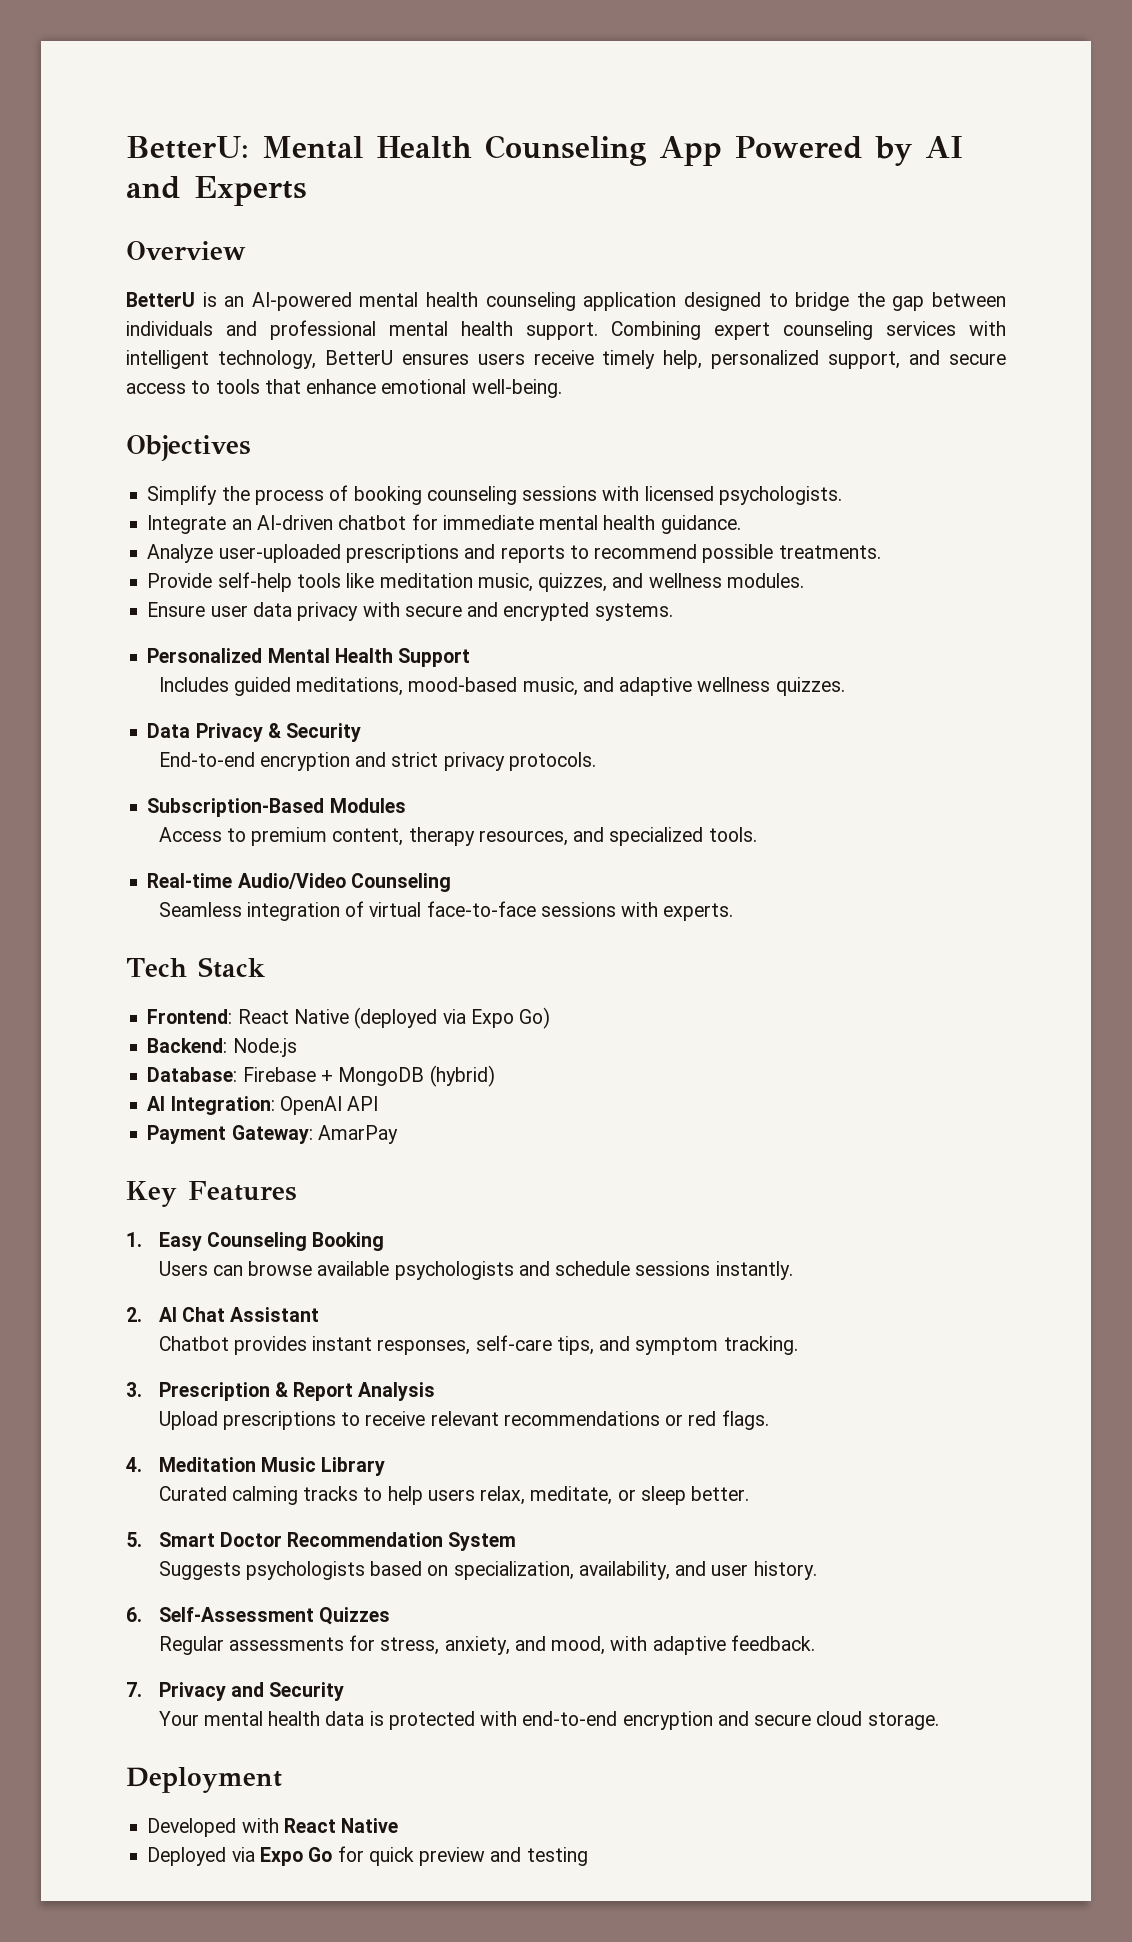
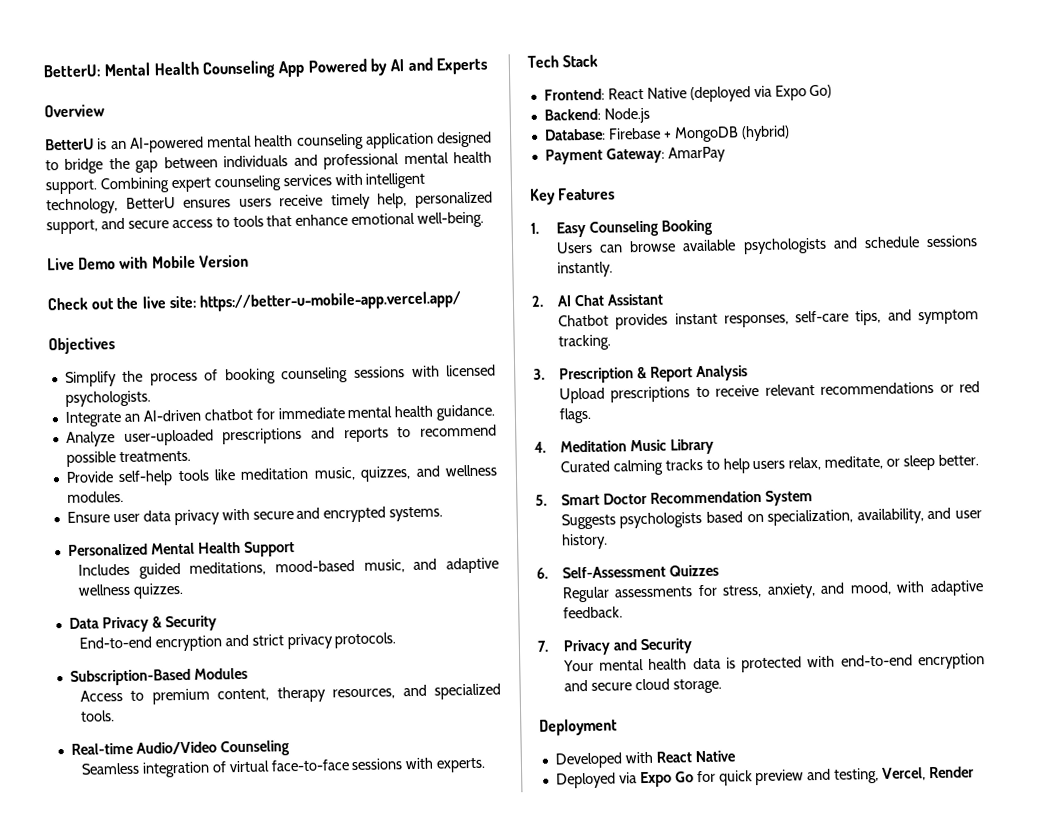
(562, 388) none -> [47,254,249,271] [47,291,462,312] // Live Demo with Mobile Version // Check out the live site: https://better-u-mobile-app.vercel.app/
[147,1096,379,1115] // AI Integration: OpenAI API -> (790, 133) none
[526,1847,588,1866] testing -> [834,766,975,784] testing, Vercel, Render

